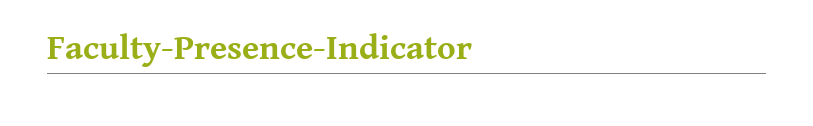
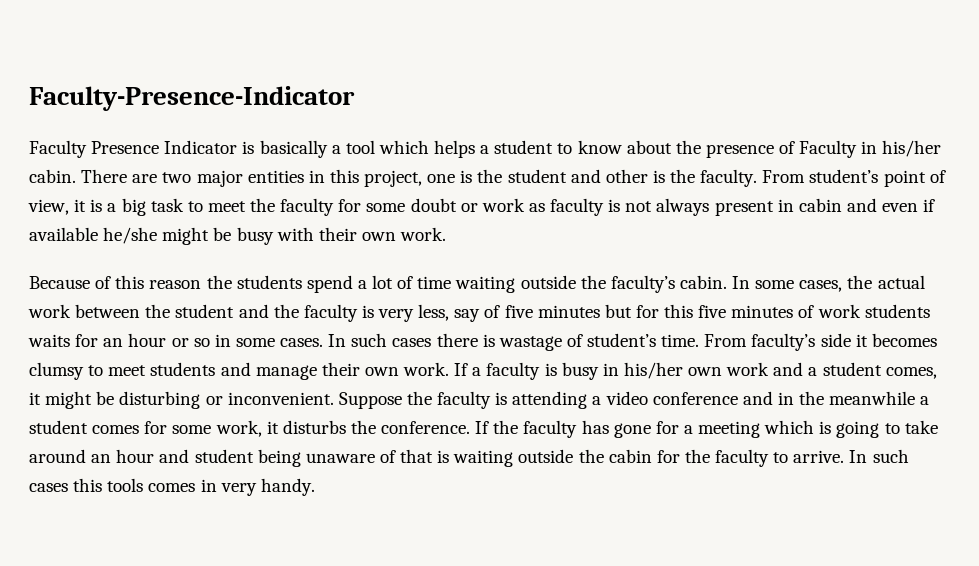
(472, 50) none -> [29,140,942,158] [29,169,946,187] [28,198,936,216] [29,227,447,245] [29,275,925,293] [28,304,930,322] [28,333,937,351] [29,362,937,380] [29,391,930,409] [29,420,938,438] [29,449,909,467] [29,478,315,496] // Faculty Presence Indicator is basically a tool which helps a student to know about the presence of Faculty in his/her cabin. There are two major entities in this project, one is the student and other is the faculty. From student’s point of view, it is a big task to meet the faculty for some doubt or work as faculty is not always present in cabin and even if available he/she might be busy with their own work. // Because of this reason the students spend a lot of time waiting outside the faculty’s cabin. In some cases, the actual work between the student and the faculty is very less, say of five minutes but for this five minutes of work students waits for an hour or so in some cases. In such cases there is wastage of student’s time. From faculty’s side it becomes clumsy to meet students and manage their own work. If a faculty is busy in his/her own work and a student comes, it might be disturbing or inconvenient. Suppose the faculty is attending a video conference and in the meanwhile a student comes for some work, it disturbs the conference. If the faculty has gone for a meeting which is going to take around an hour and student being unaware of that is waiting outside the cabin for the faculty to arrive. In such cases this tools comes in very handy.

